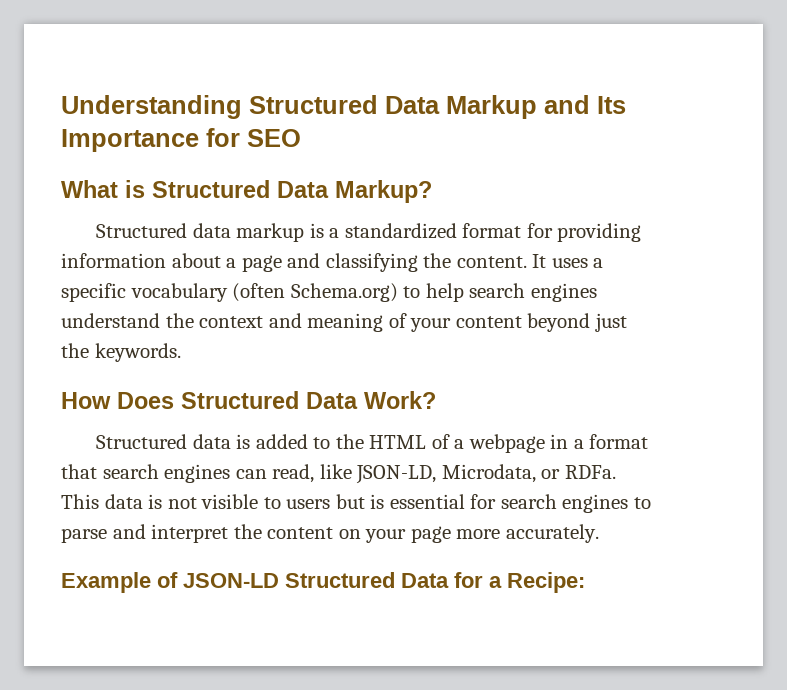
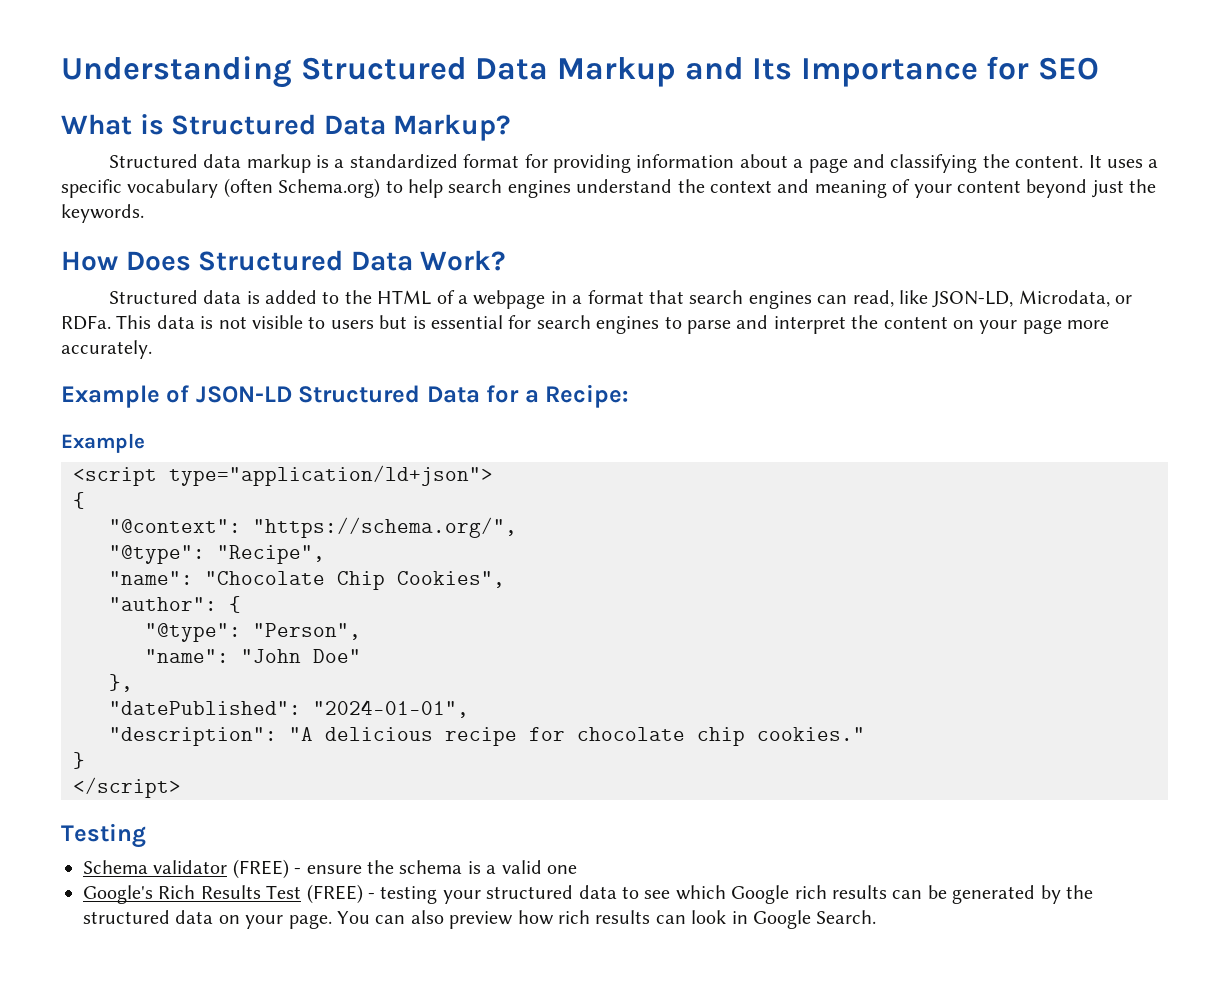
(585, 582) none -> [61,433,145,453] [73,465,493,486] [73,492,85,509] [109,517,517,538] [109,545,325,564] [109,571,505,590] [109,596,241,613] [145,623,361,642] [145,649,361,663] [109,674,133,692] [109,700,469,718] [109,727,865,746] [73,752,85,769] [73,777,181,798] [61,823,146,848] [83,859,577,879] [83,884,1093,904] [83,910,877,929] // Example // <script type="application/ld+json"> // { // "@context": "https://schema.org/", // "@type": "Recipe", // "name": "Chocolate Chip Cookies", // "author": { // "@type": "Person", // "name": "John Doe" // }, // "datePublished": "2024-01-01", // "description": "A delicious recipe for chocolate chip cookies." // } // </script> // Testing // Schema validator (FREE) - ensure the schema is a valid one // Google's Rich Results Test (FREE) - testing your structured data to see which Google rich results can be generated by the structured data on your page. You can also preview how rich results can look in Google Search.

